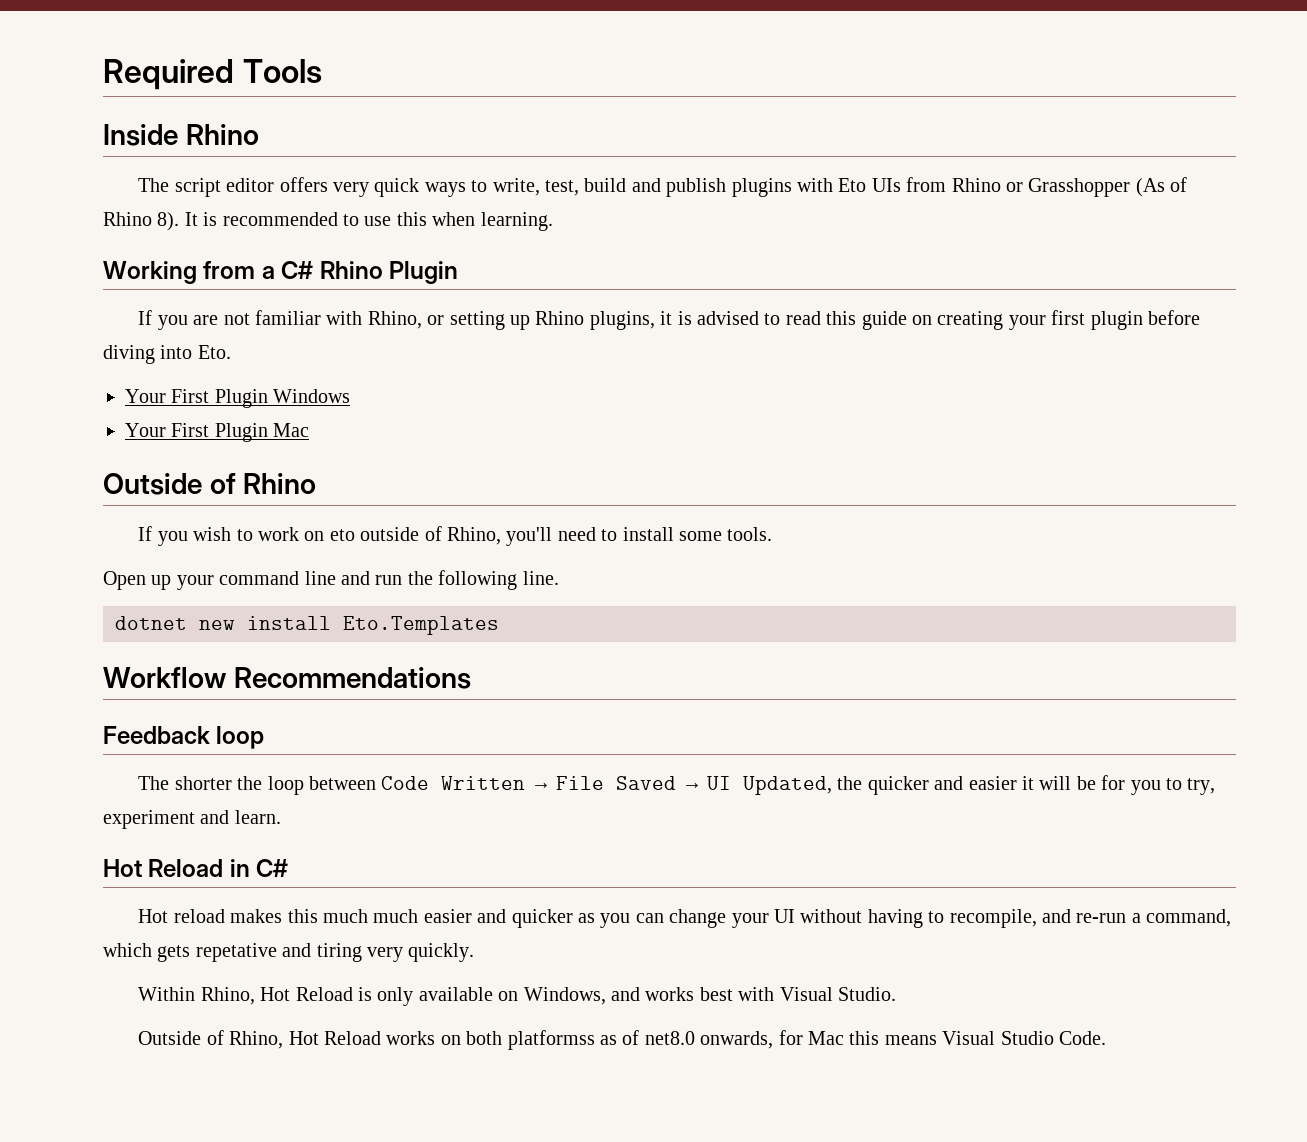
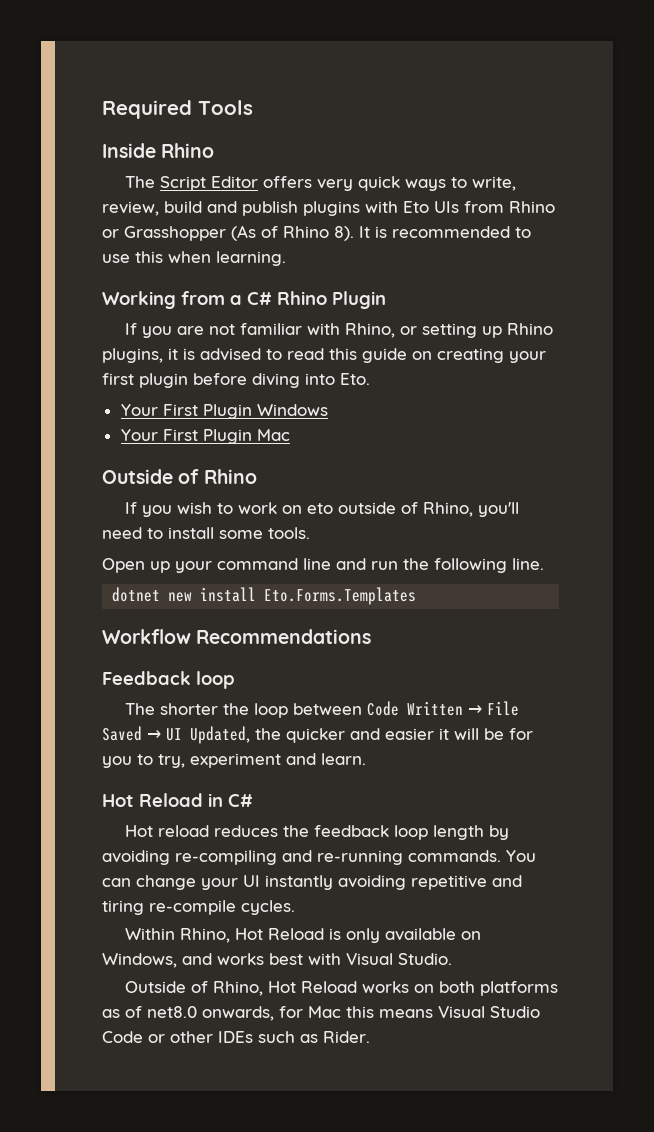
[174,178,275,197] script editor -> [159,176,258,191] Script Editor
[545,180,580,196] test, -> [102,201,159,216] review,
[343,616,499,635] Eto.Templates -> [264,587,417,605] Eto.Forms.Templates
[230,909,1232,928] [103,943,475,962] makes this much much easier and quicker as you can change your UI without having to recompile, and re-run a command, which gets repetative and tiring very quickly. -> [213,825,509,840] [102,850,536,865] [102,875,522,890] [102,900,295,915] reduces the feedback loop length by avoiding re-compiling and re-running commands. You can change your UI instantly avoiding repetitive and tiring re-compile cycles.
[507,1030,595,1050] platformss -> [479,981,558,996] platforms
[1059,1031,1107,1045] Code. -> [102,1031,370,1043] Code or other IDEs such as Rider.

